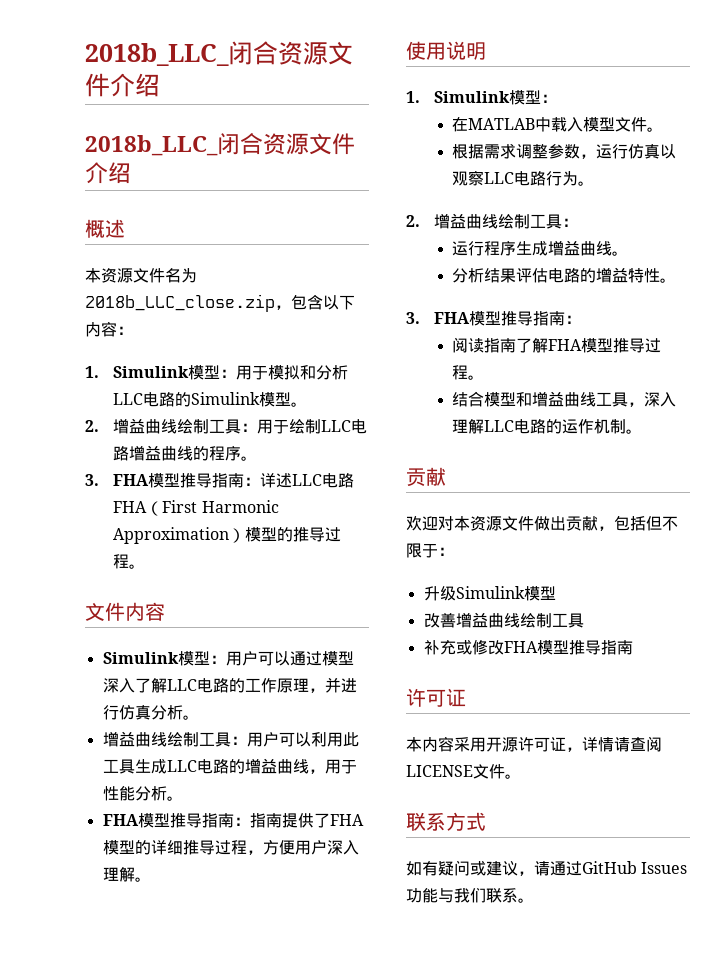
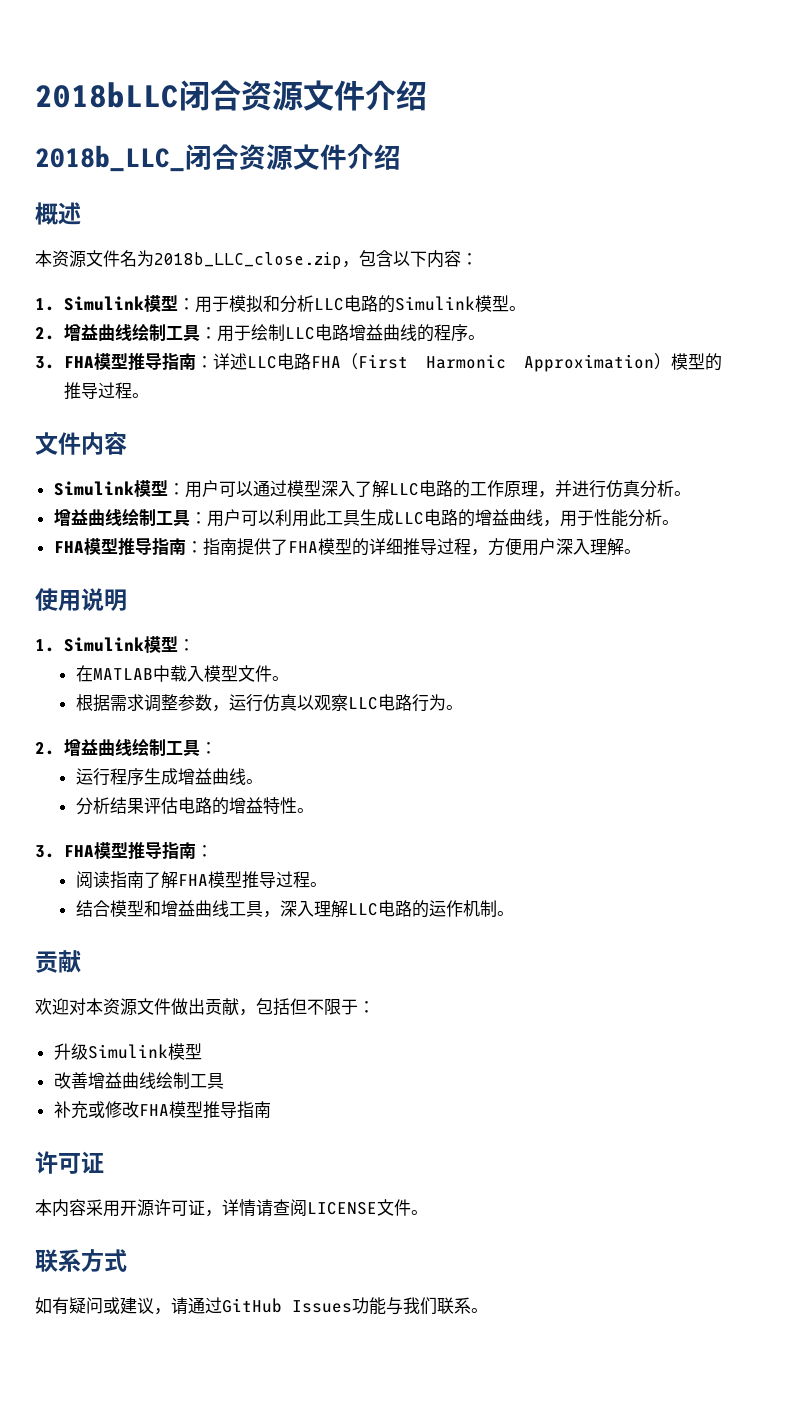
[85,43,229,66] 2018b_LLC_ -> [35,82,179,108] 2018bLLC

